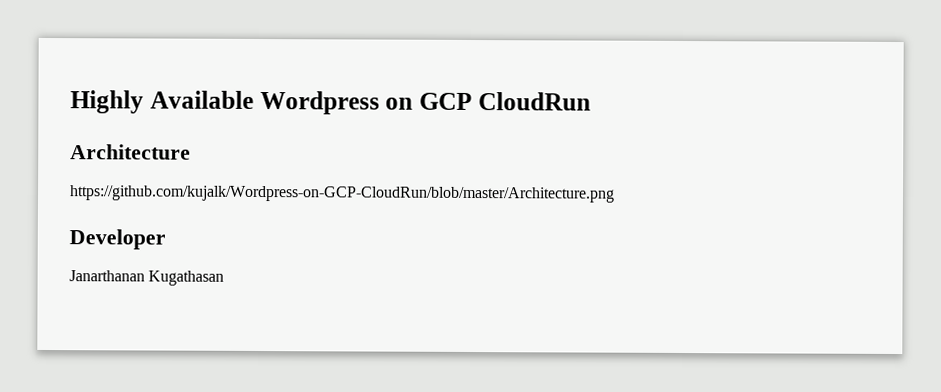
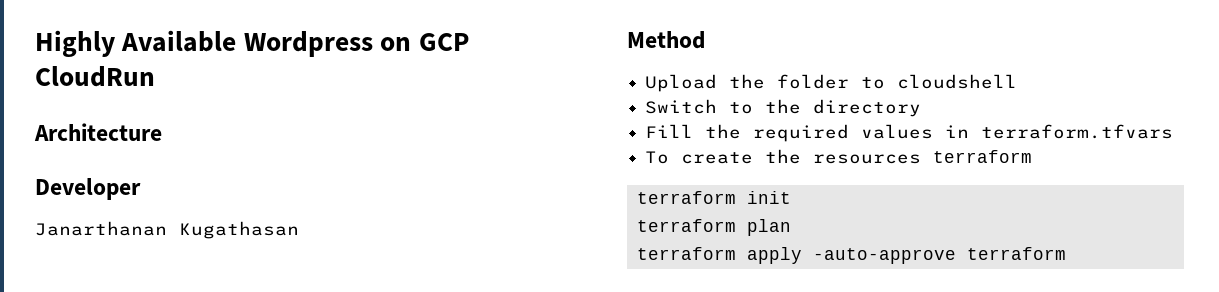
[69,185,615,203] // https://github.com/kujalk/Wordpress-on-GCP-CloudRun/blob/master/Architecture.png -> (162, 132) none
(225, 278) none -> [627,31,705,49] [645,74,1018,92] [645,99,922,117] [645,124,1174,142] [645,149,1033,164] [636,191,791,204] [636,219,791,236] [636,247,1066,264] // Method // Upload the folder to cloudshell // Switch to the directory // Fill the required values in terraform.tfvars // To create the resources terraform // terraform init // terraform plan // terraform apply -auto-approve terraform

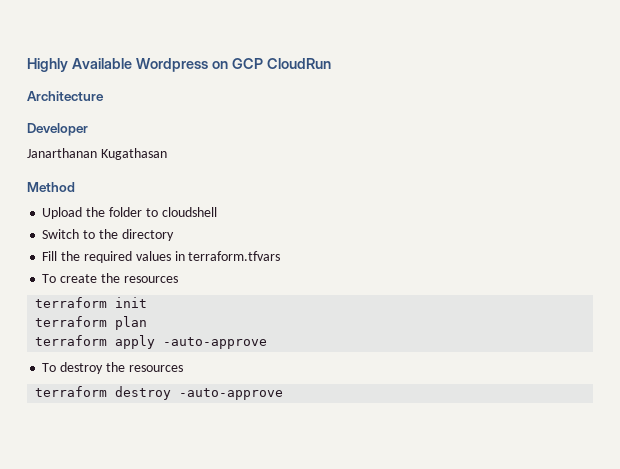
[933,150,1033,163] terraform -> (178, 279) none
[966,247,1066,260] terraform -> [42,362,183,374] [35,386,284,400] // To destroy the resources // terraform destroy -auto-approve

